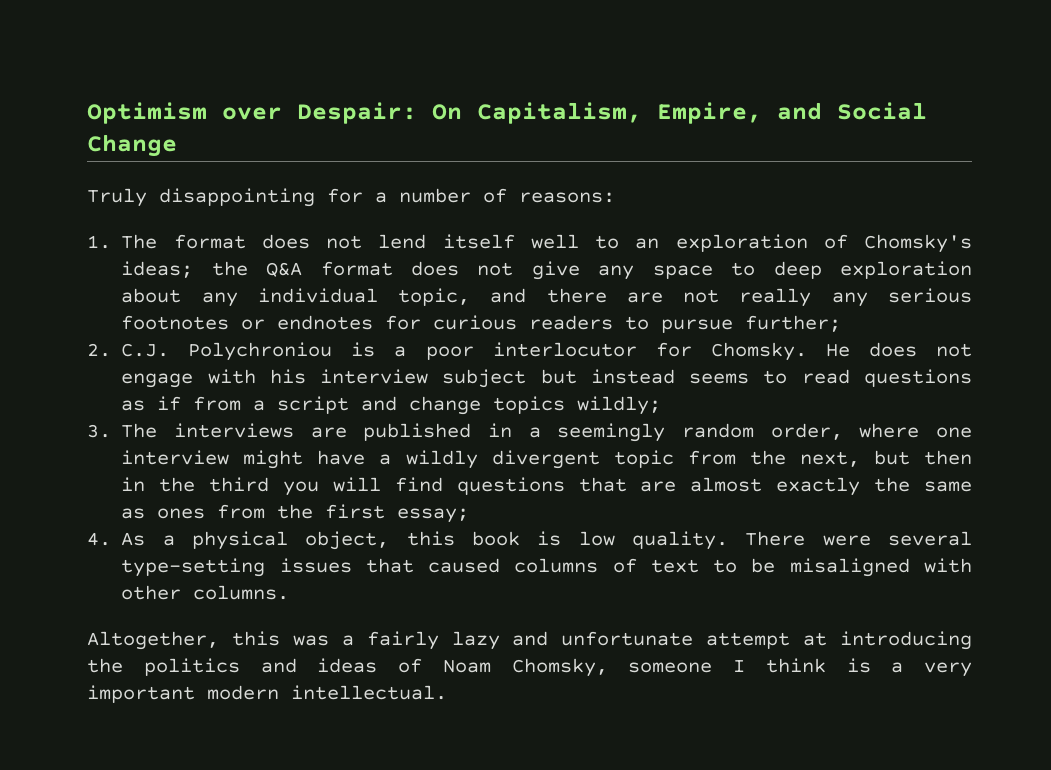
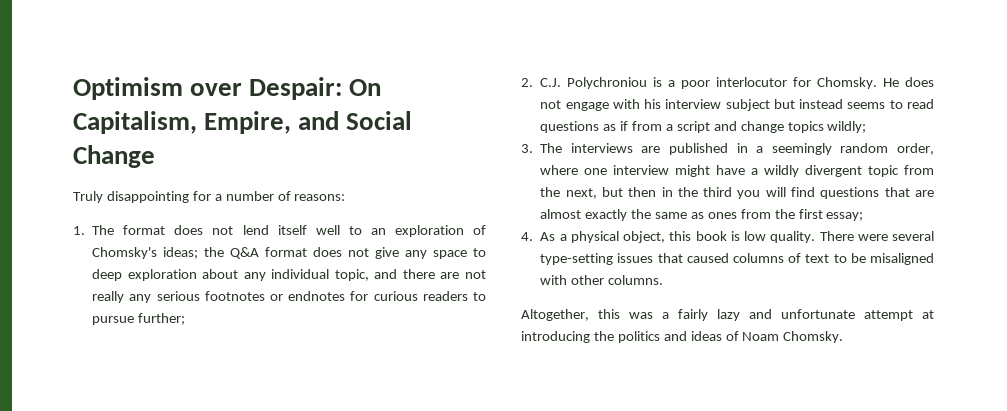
[511,658,972,677] [87,685,447,703] Chomsky, someone I think is a very important modern intellectual. -> [783,331,844,343] Chomsky.

